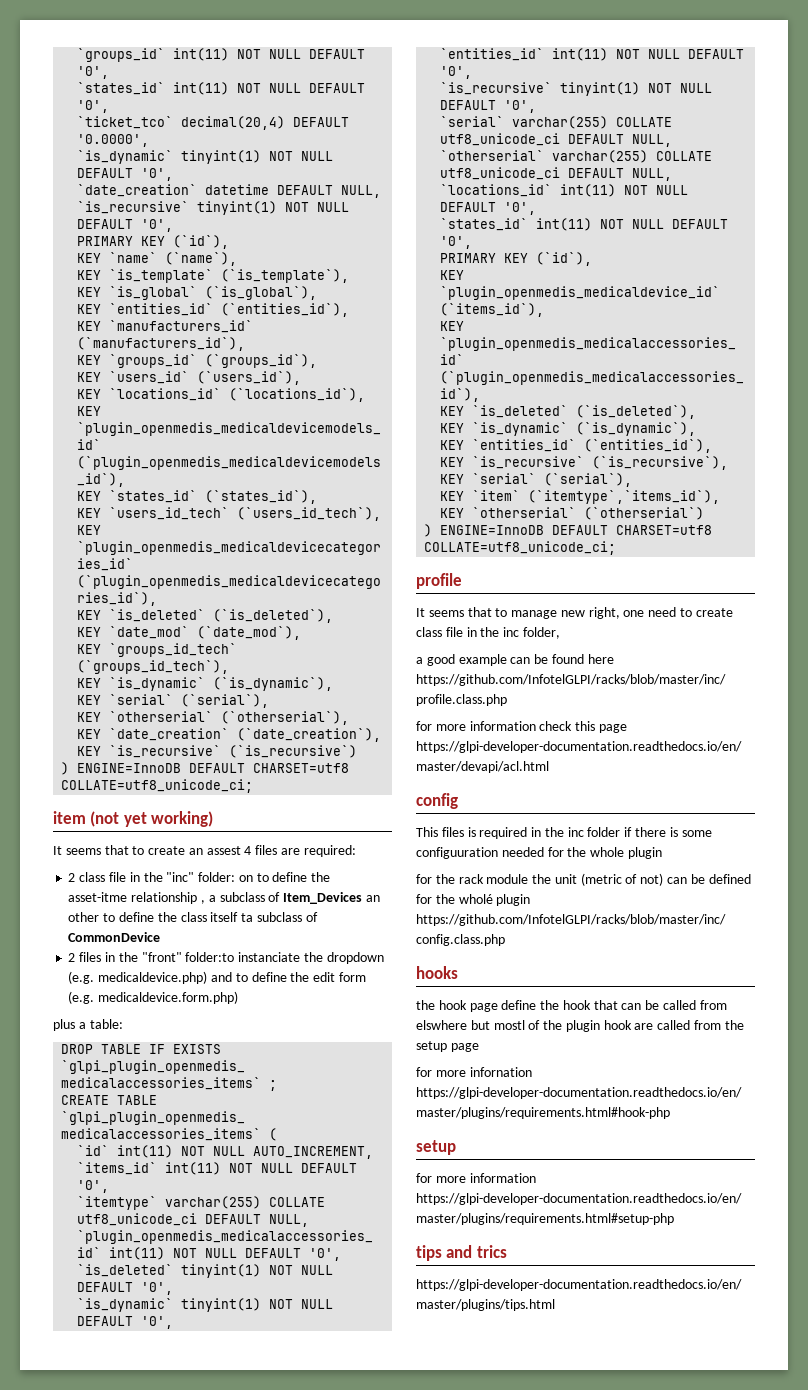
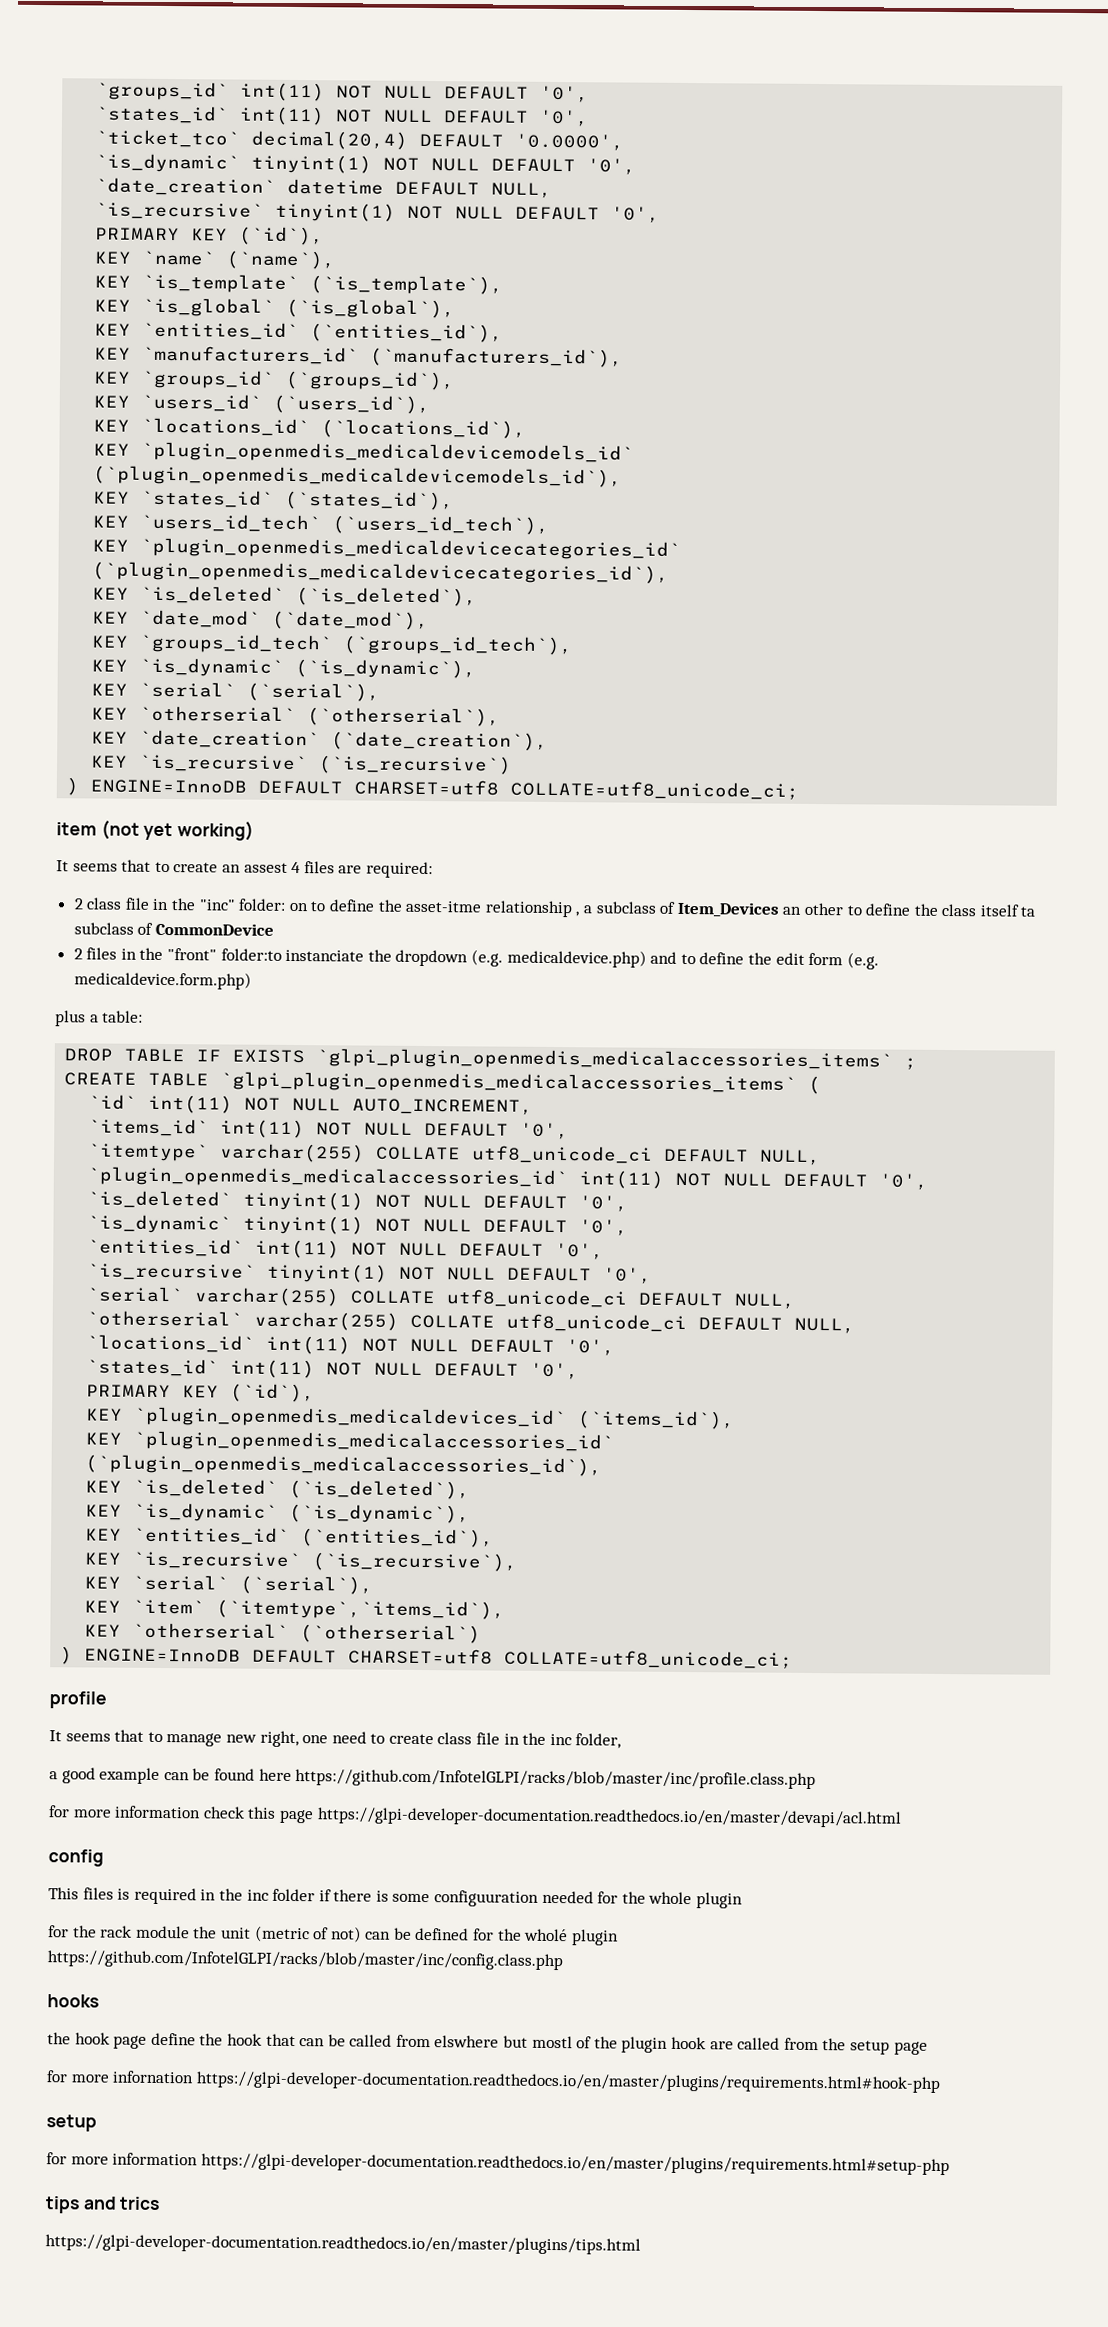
[440,286,721,300] `plugin_openmedis_medicaldevice_id` -> [133,1406,568,1429] `plugin_openmedis_medicaldevices_id`

